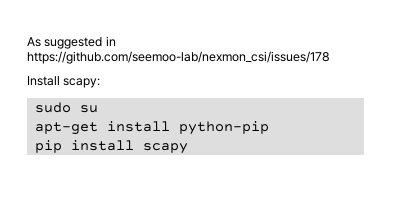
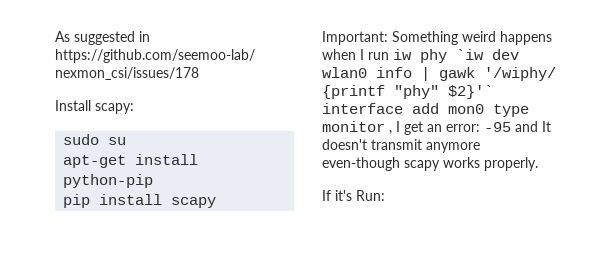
(188, 148) none -> [322,31,552,45] [322,49,519,63] [322,67,556,81] [322,85,493,99] [322,103,529,117] [322,121,551,135] [322,139,480,153] [322,157,538,171] [322,190,385,201] // Important: Something weird happens when I run iw phy `iw dev wlan0 info | gawk '/wiphy/ {printf "phy" $2}'` interface add mon0 type monitor , I get an error: -95 and It doesn't transmit anymore even-though scapy works properly. // If it's Run:

